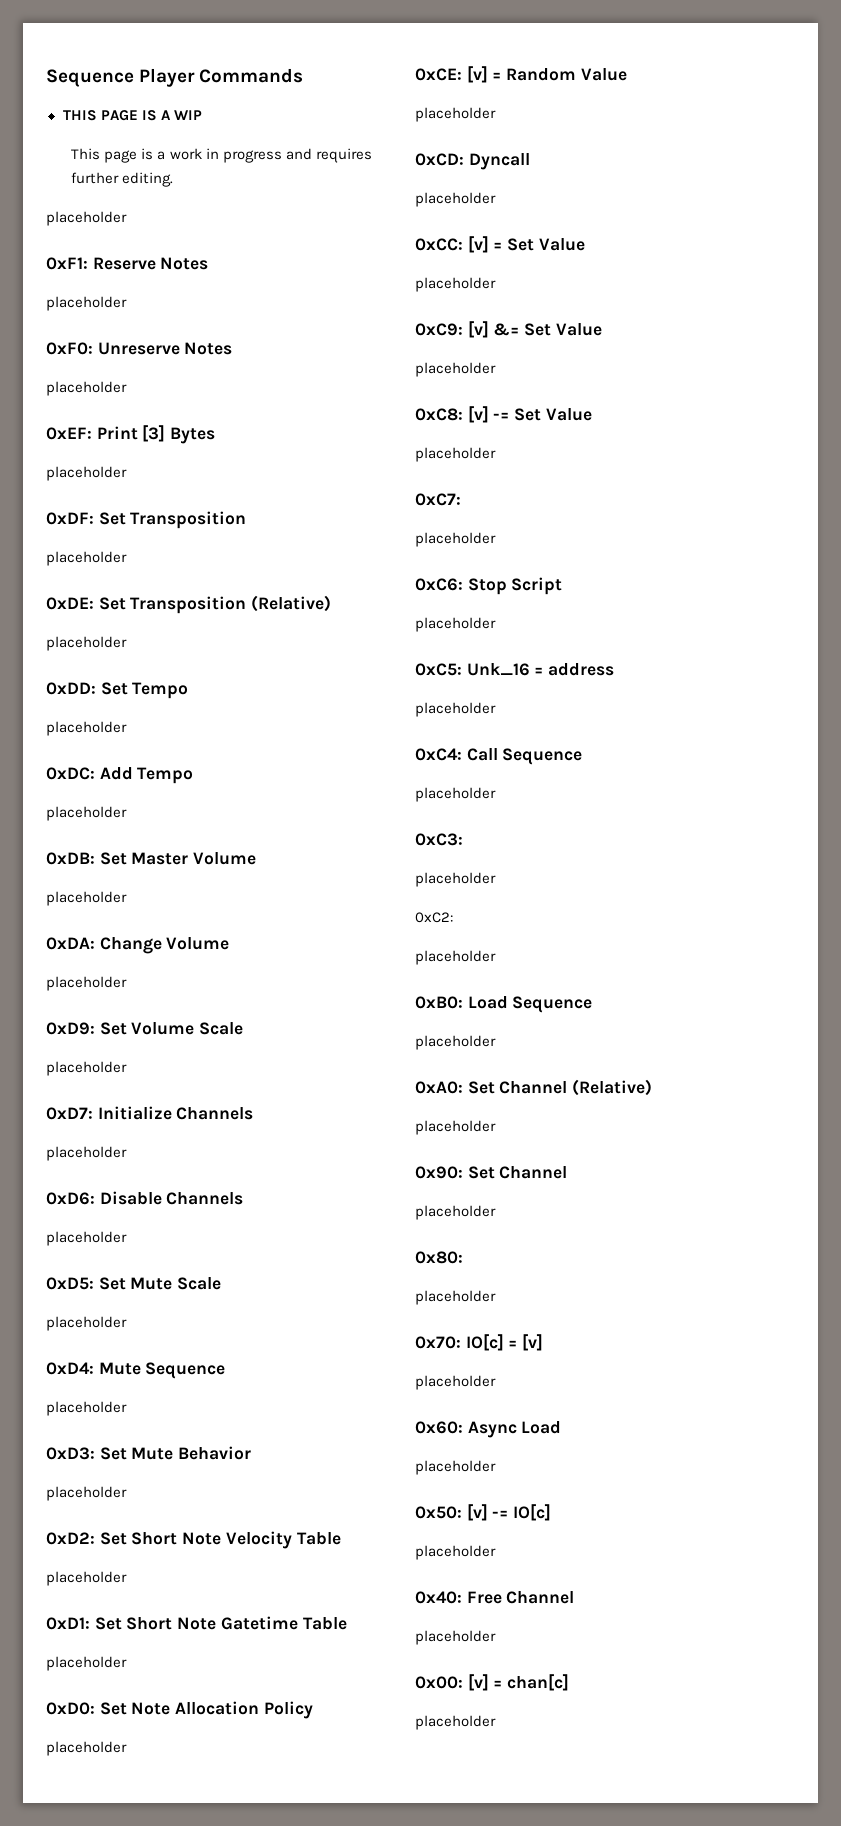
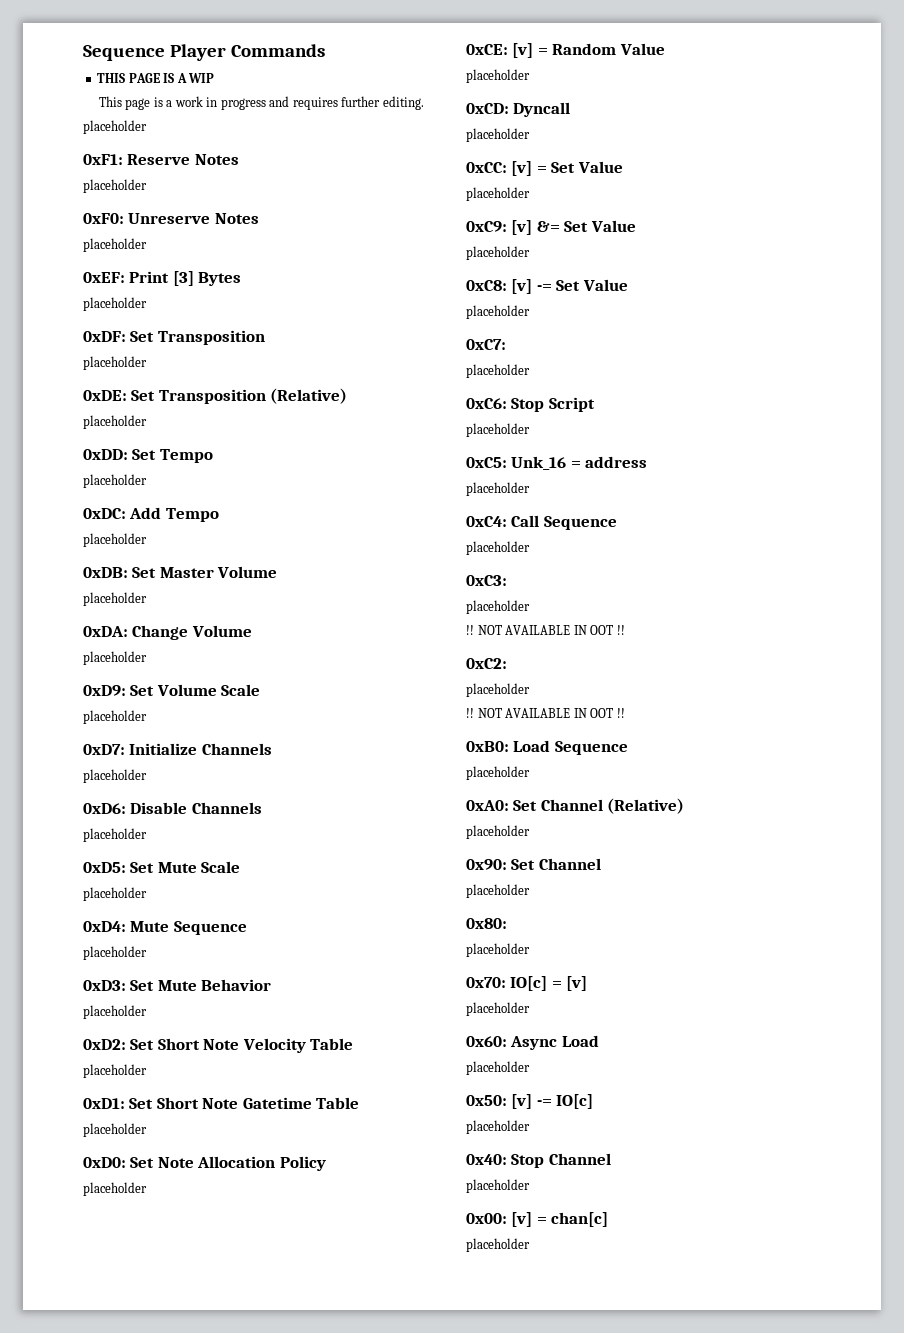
[415,912,453,923] [415,950,496,965] 0xC2: // placeholder -> [466,625,625,635] [466,658,507,669] [466,683,530,697] [466,708,625,718] !! NOT AVAILABLE IN OOT !! // 0xC2: // placeholder // !! NOT AVAILABLE IN OOT !!
[466,1591,502,1604] Free -> [511,1154,545,1168] Stop

